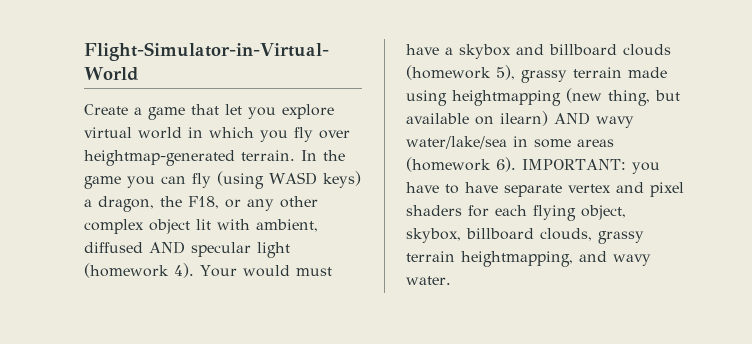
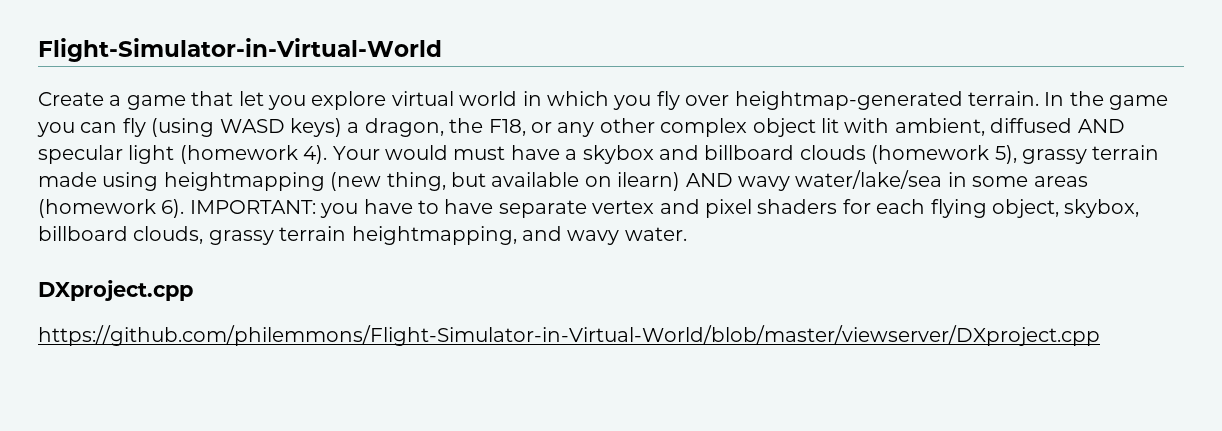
(451, 280) none -> [38,280,193,301] [38,325,1100,346] // DXproject.cpp // https://github.com/philemmons/Flight-Simulator-in-Virtual-World/blob/master/viewserver/DXproject.cpp

